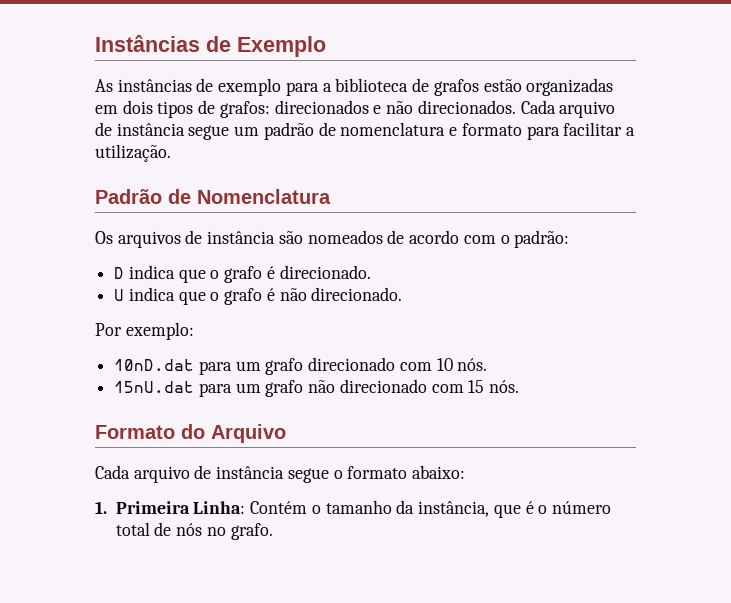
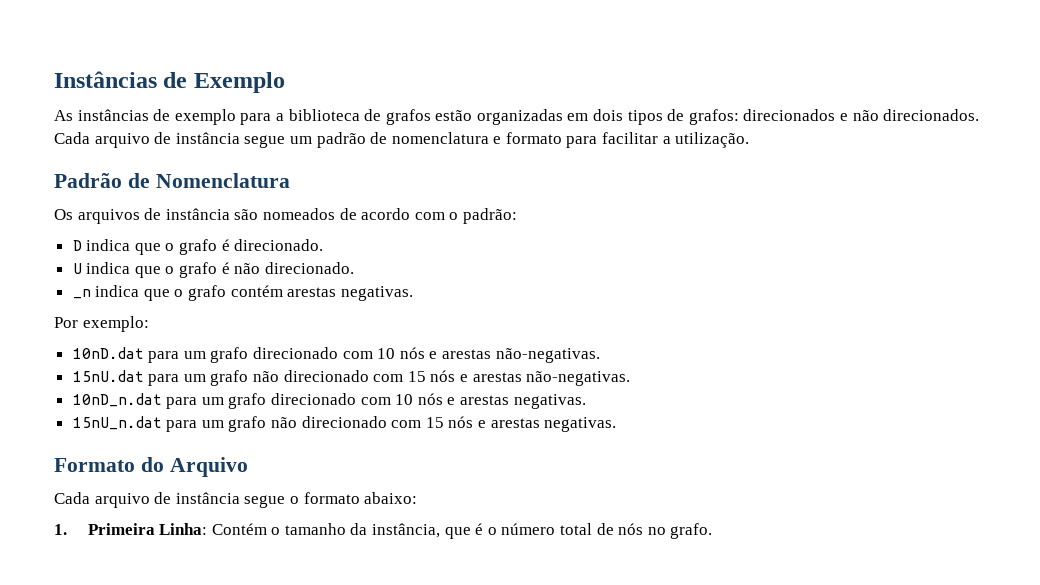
(403, 294) none -> [72,285,413,301] // _n indica que o grafo contém arestas negativas.
[457,358,488,371] nós. -> [399,347,600,363] nós e arestas não-negativas.
[489,380,520,393] nós. -> [430,370,631,386] [72,393,586,409] [72,416,617,432] nós e arestas não-negativas. // 10nD_n.dat para um grafo direcionado com 10 nós e arestas negativas. // 15nU_n.dat para um grafo não direcionado com 15 nós e arestas negativas.

